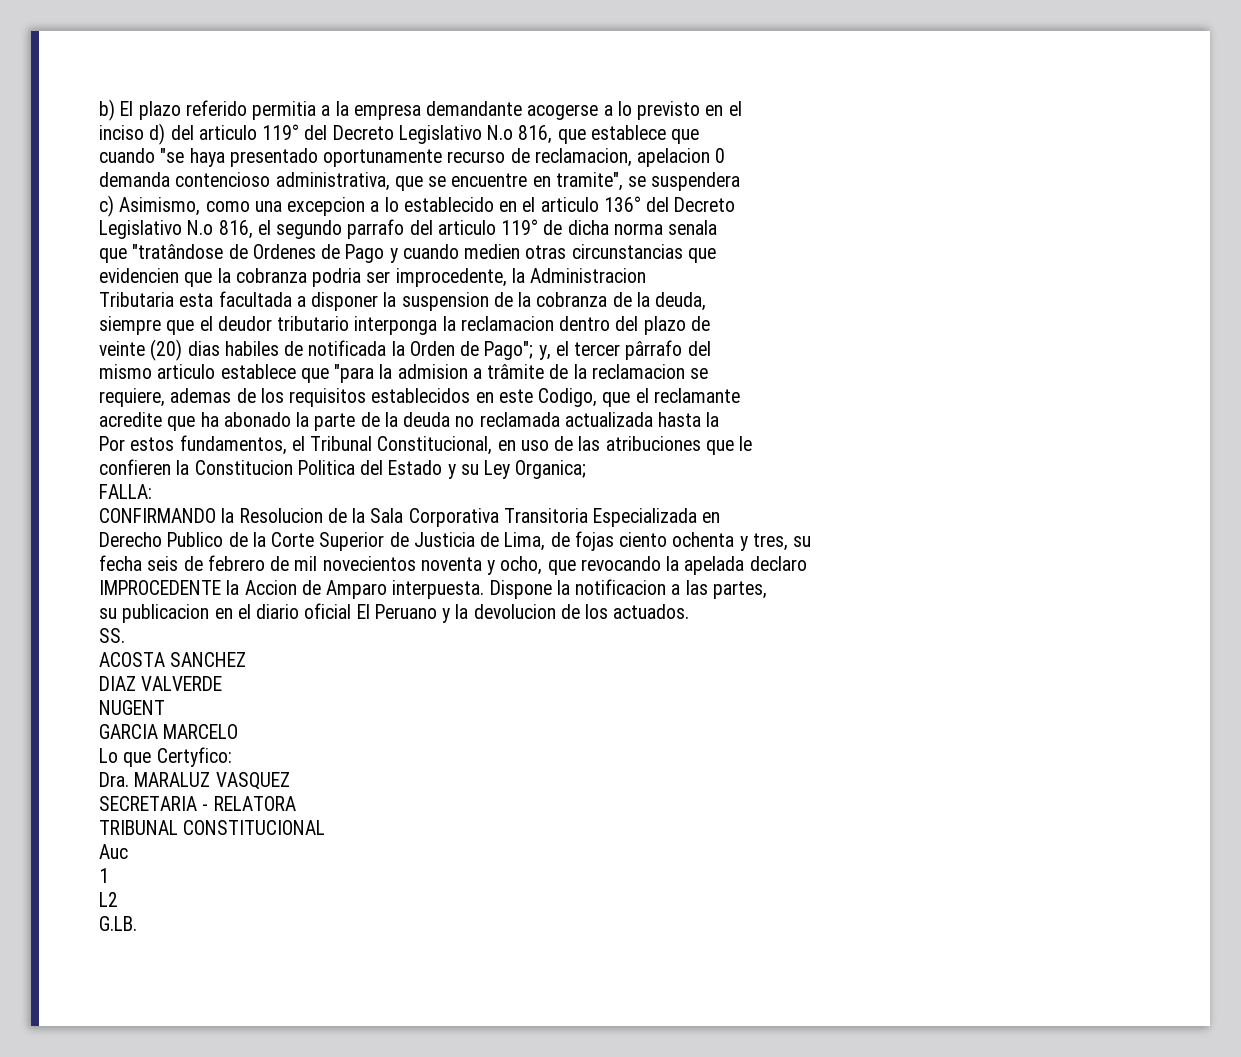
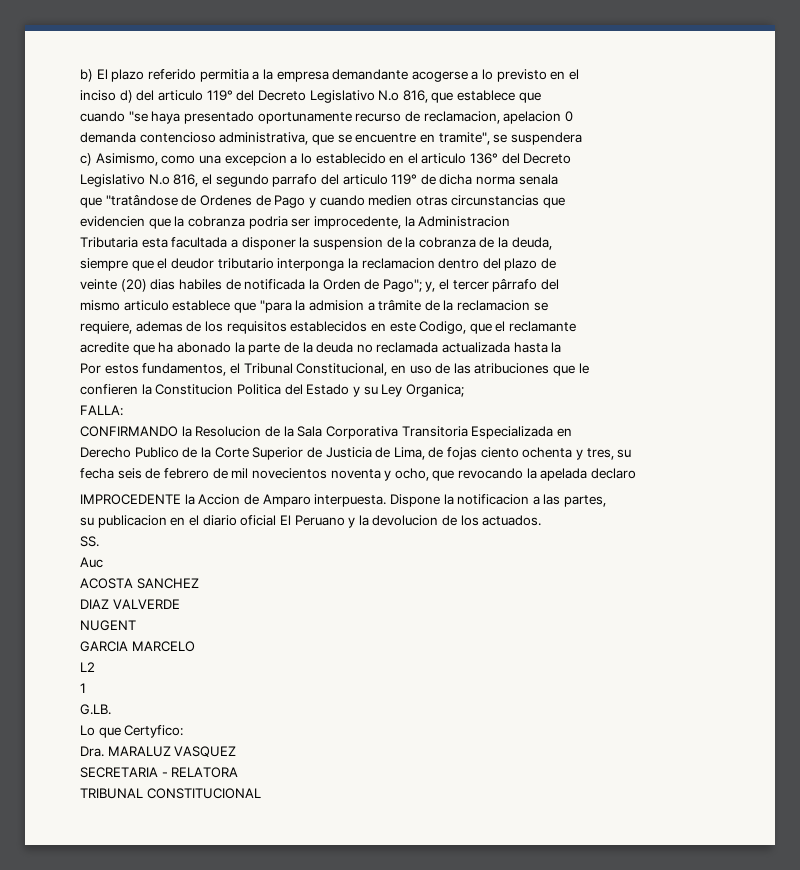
(125, 635) none -> [80,557,103,568] // Auc
(239, 731) none -> [80,662,95,672] [80,683,86,693] [80,704,111,715] // L2 // 1 // G.LB.
[99,844,128,859] [99,868,109,883] [99,892,118,907] [99,916,137,931] // Auc // 1 // L2 // G.LB. -> (261, 793) none

